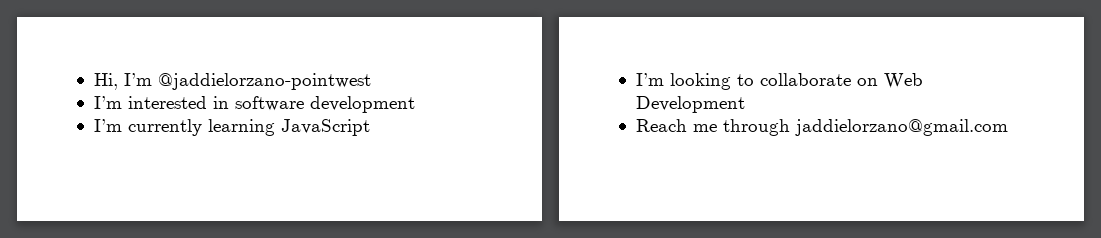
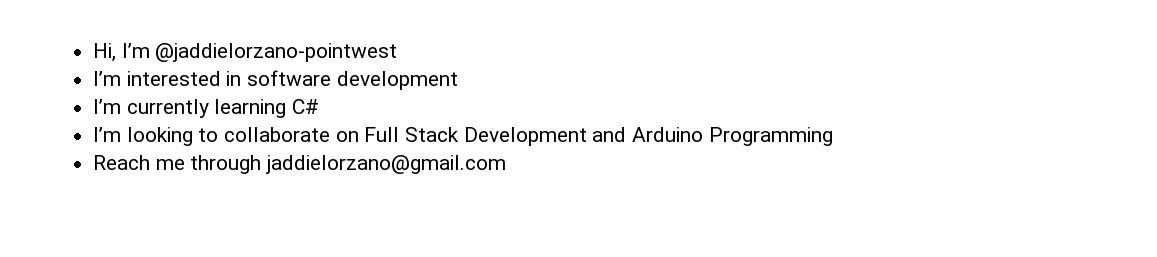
[280,119,370,136] JavaScript -> [292,99,320,114] C#
[883,73,923,89] Web -> [364,127,460,142] Full Stack
(745, 104) none -> [592,127,833,146] and Arduino Programming

